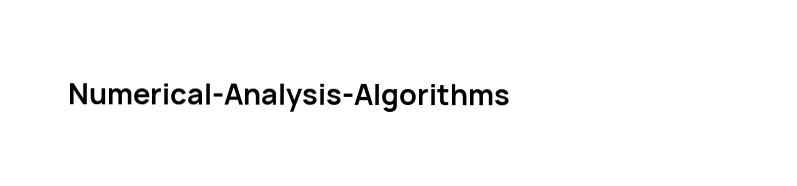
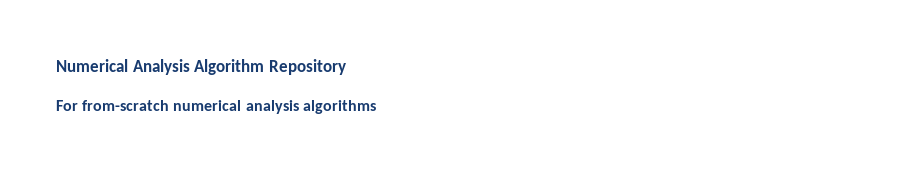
[67,83,511,113] Numerical-Analysis-Algorithms -> [56,59,346,75] [56,100,376,114] Numerical Analysis Algorithm Repository // For from-scratch numerical analysis algorithms

